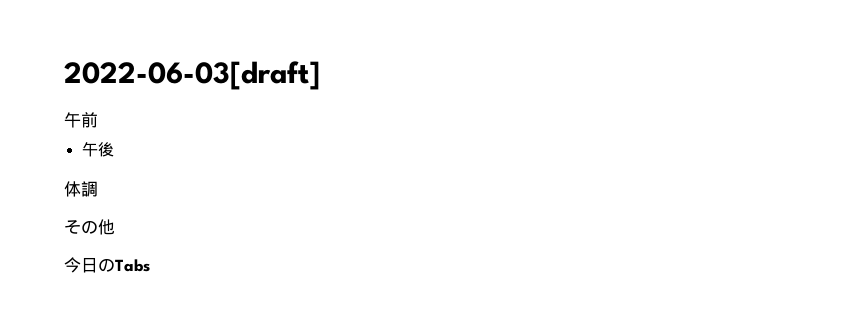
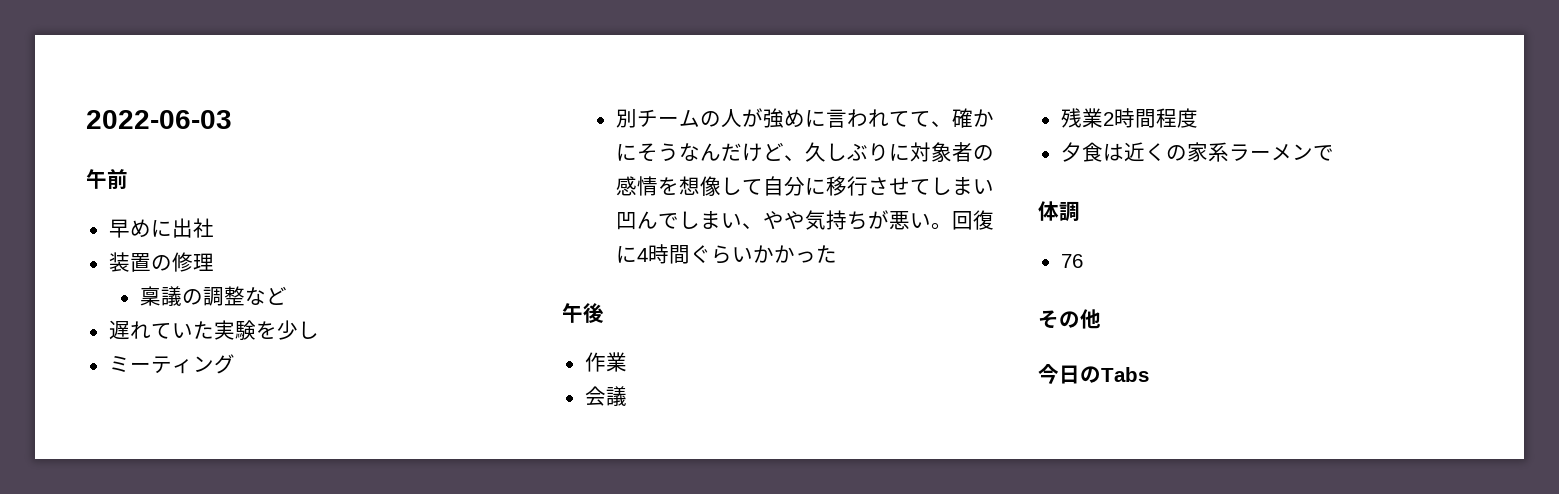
[64,61,320,90] 2022-06-03[draft] -> [86,110,232,129] 2022-06-03
[81,142,114,157] 午後 -> [108,218,214,238] [108,252,214,272] [139,286,287,306] [108,320,319,341] [108,354,235,374] [615,108,994,128] [615,142,994,162] [615,176,994,196] [615,210,994,230] [615,244,837,264] [562,303,604,323] [584,352,627,372] [584,386,627,406] [1060,108,1198,128] [1060,142,1334,162] 早めに出社 // 装置の修理 // 稟議の調整など // 遅れていた実験を少し // ミーティング // 別チームの人が強めに言われてて、確かにそうなんだけど、久しぶりに対象者の感情を想像して自分に移行させてしまい凹んでしまい、やや気持ちが悪い。回復に4時間ぐらいかかった // 午後 // 作業 // 会議 // 残業2時間程度 // 夕食は近くの家系ラーメンで
(98, 189) none -> [1060,254,1083,268] // 76

